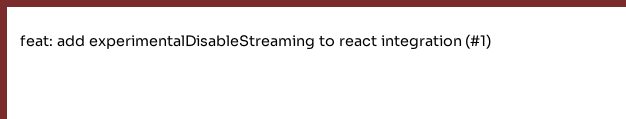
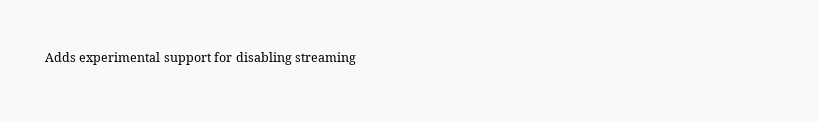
[20,34,492,50] feat: add experimentalDisableStreaming to react integration (#1) -> [45,52,356,65] Adds experimental support for disabling streaming

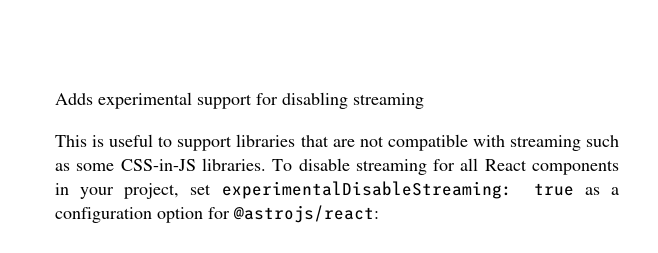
(356, 58) none -> [55,134,619,151] [55,158,619,175] [55,181,619,199] [55,205,379,223] // This is useful to support libraries that are not compatible with streaming such as some CSS-in-JS libraries. To disable streaming for all React components in your project, set experimentalDisableStreaming: true as a configuration option for @astrojs/react:

